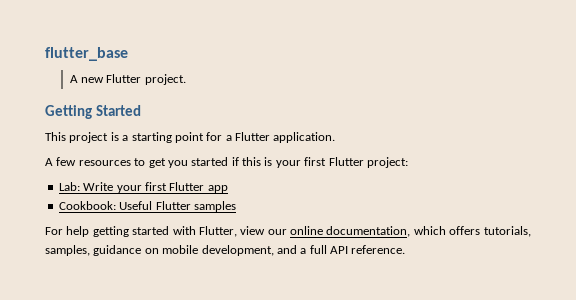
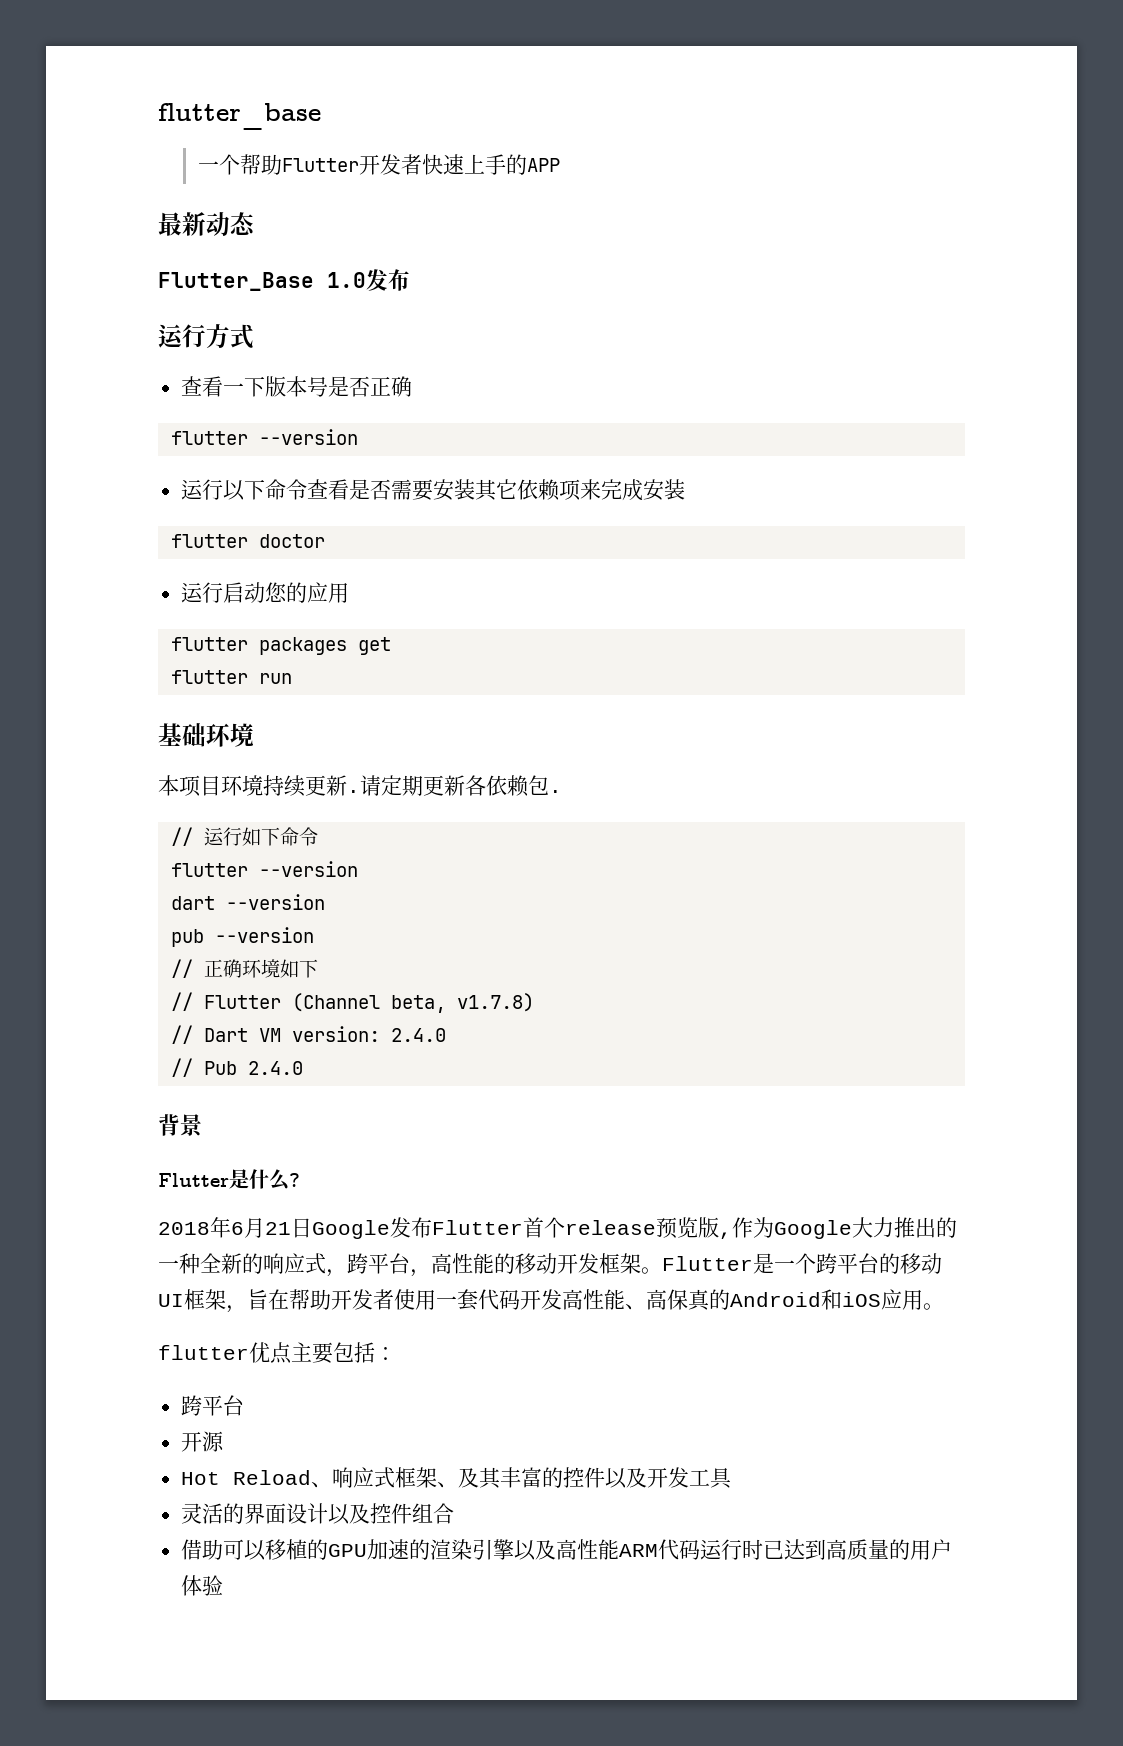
[69,74,186,85] [45,105,141,119] [45,132,336,143] [45,157,408,168] [58,182,228,193] [58,201,236,212] [45,226,531,237] [45,245,406,256] A new Flutter project. // Getting Started // This project is a starting point for a Flutter application. // A few resources to get you started if this is your first Flutter project: // Lab: Write your first Flutter app // Cookbook: Useful Flutter samples // For help getting started with Flutter, view our online documentation, which offers tutorials, samples, guidance on mobile development, and a full API reference. -> [197,154,560,175] [158,212,255,236] [158,269,410,291] [158,324,254,349] [181,376,413,397] [170,429,358,445] [181,479,686,501] [170,534,325,548] [181,582,350,603] [170,637,391,655] [170,670,292,684] [158,723,254,747] [158,775,562,797] [170,827,318,846] [170,861,358,877] [170,894,325,910] [170,927,314,947] [170,959,318,978] [170,992,534,1013] [170,1025,446,1044] [170,1058,303,1077] [158,1114,202,1137] [158,1169,300,1191] [158,1217,957,1239] [158,1253,942,1277] [158,1289,944,1313] [158,1342,396,1364] [181,1395,245,1416] [181,1431,225,1452] [181,1467,733,1489] [181,1503,455,1525] [181,1539,953,1561] [181,1575,224,1596] 一个帮助Flutter开发者快速上手的APP // 最新动态 // Flutter_Base 1.0发布 // 运行方式 // 查看一下版本号是否正确 // flutter --version // 运行以下命令查看是否需要安装其它依赖项来完成安装 // flutter doctor // 运行启动您的应用 // flutter packages get // flutter run // 基础环境 // 本项目环境持续更新.请定期更新各依赖包. // // 运行如下命令 // flutter --version // dart --version // pub --version // // 正确环境如下 // // Flutter (Channel beta, v1.7.8) // // Dart VM version: 2.4.0 // // Pub 2.4.0 // 背景 // Flutter是什么? // 2018年6月21日Google发布Flutter首个release预览版,作为Google大力推出的一种全新的响应式，跨平台，高性能的移动开发框架。Flutter是一个跨平台的移动UI框架，旨在帮助开发者使用一套代码开发高性能、高保真的Android和iOS应用。 // flutter优点主要包括： // 跨平台 // 开源 // Hot Reload、响应式框架、及其丰富的控件以及开发工具 // 灵活的界面设计以及控件组合 // 借助可以移植的GPU加速的渲染引擎以及高性能ARM代码运行时已达到高质量的用户体验

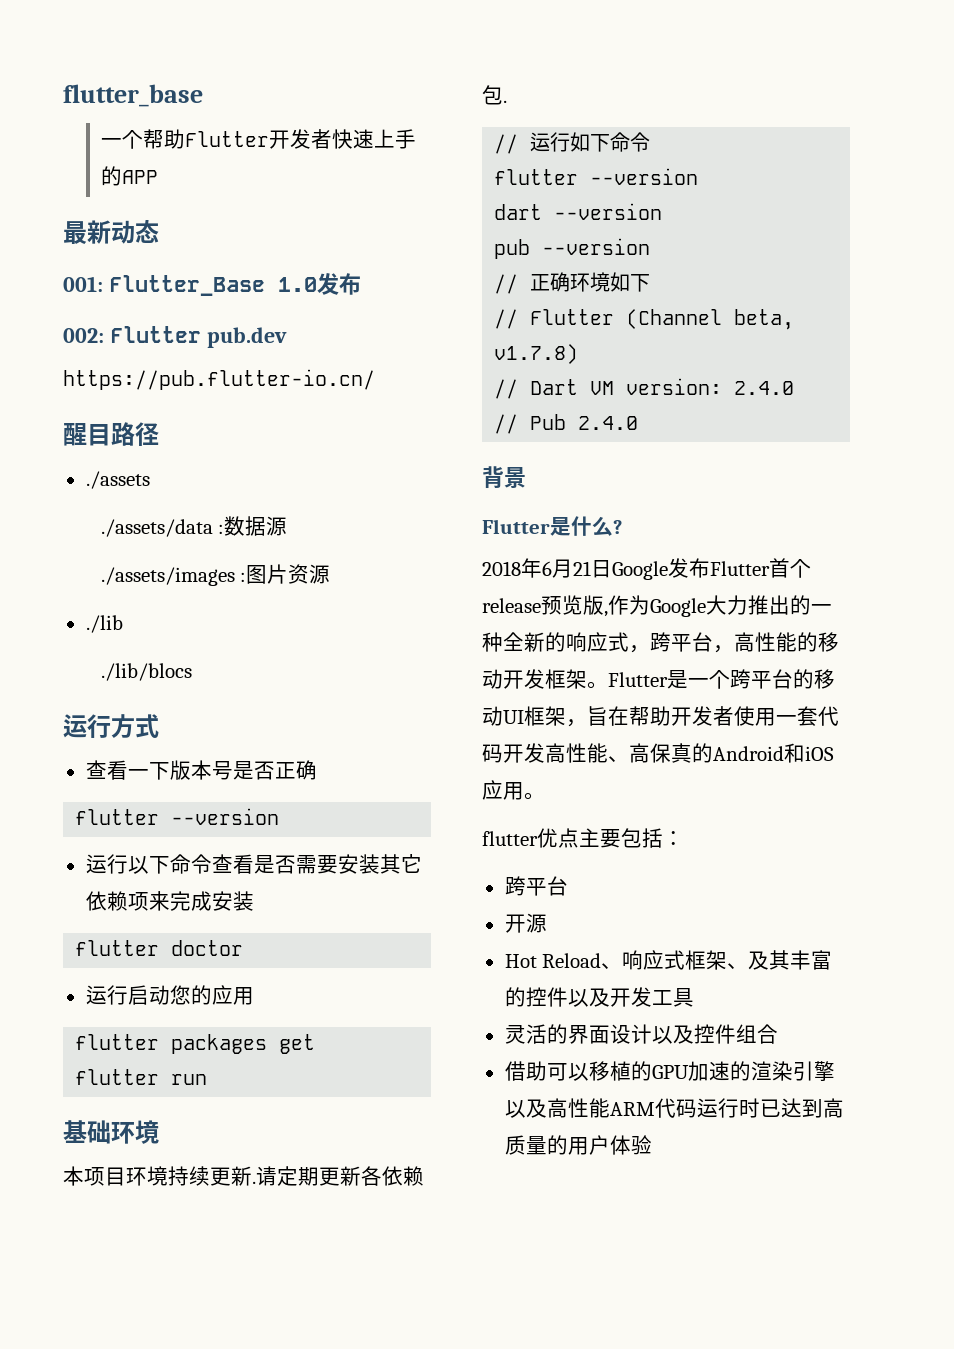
(255, 223) none -> [63,276,103,292] 001:
(410, 280) none -> [63,326,287,348] [63,369,375,390] [63,422,159,446] [85,471,150,489] [100,516,288,537] [100,564,331,586] [85,615,123,633] [100,663,192,681] // 002: Flutter pub.dev // https://pub.flutter-io.cn/ // 醒目路径 // ./assets // ./assets/data :数据源 // ./assets/images :图片资源 // ./lib // ./lib/blocs

